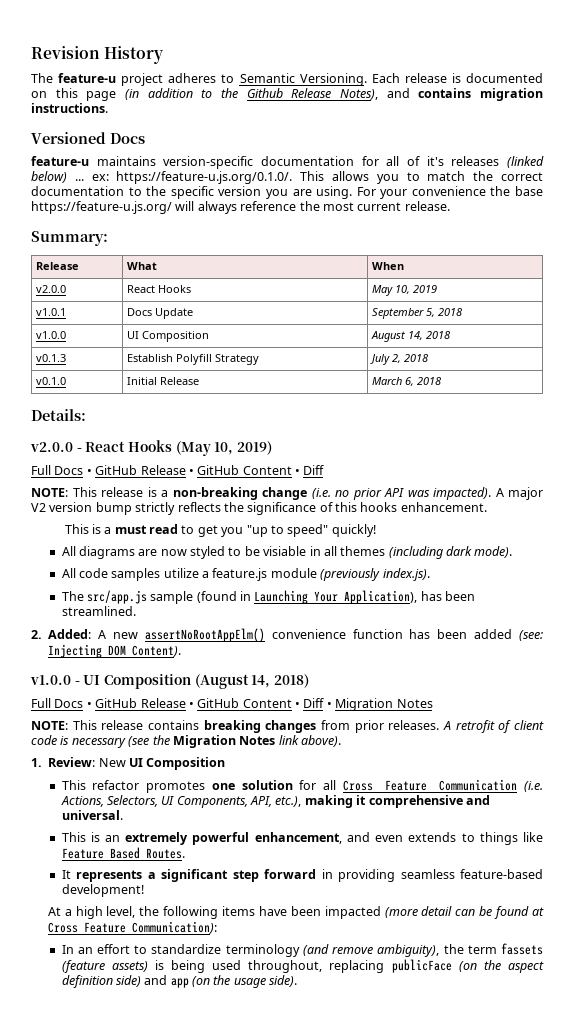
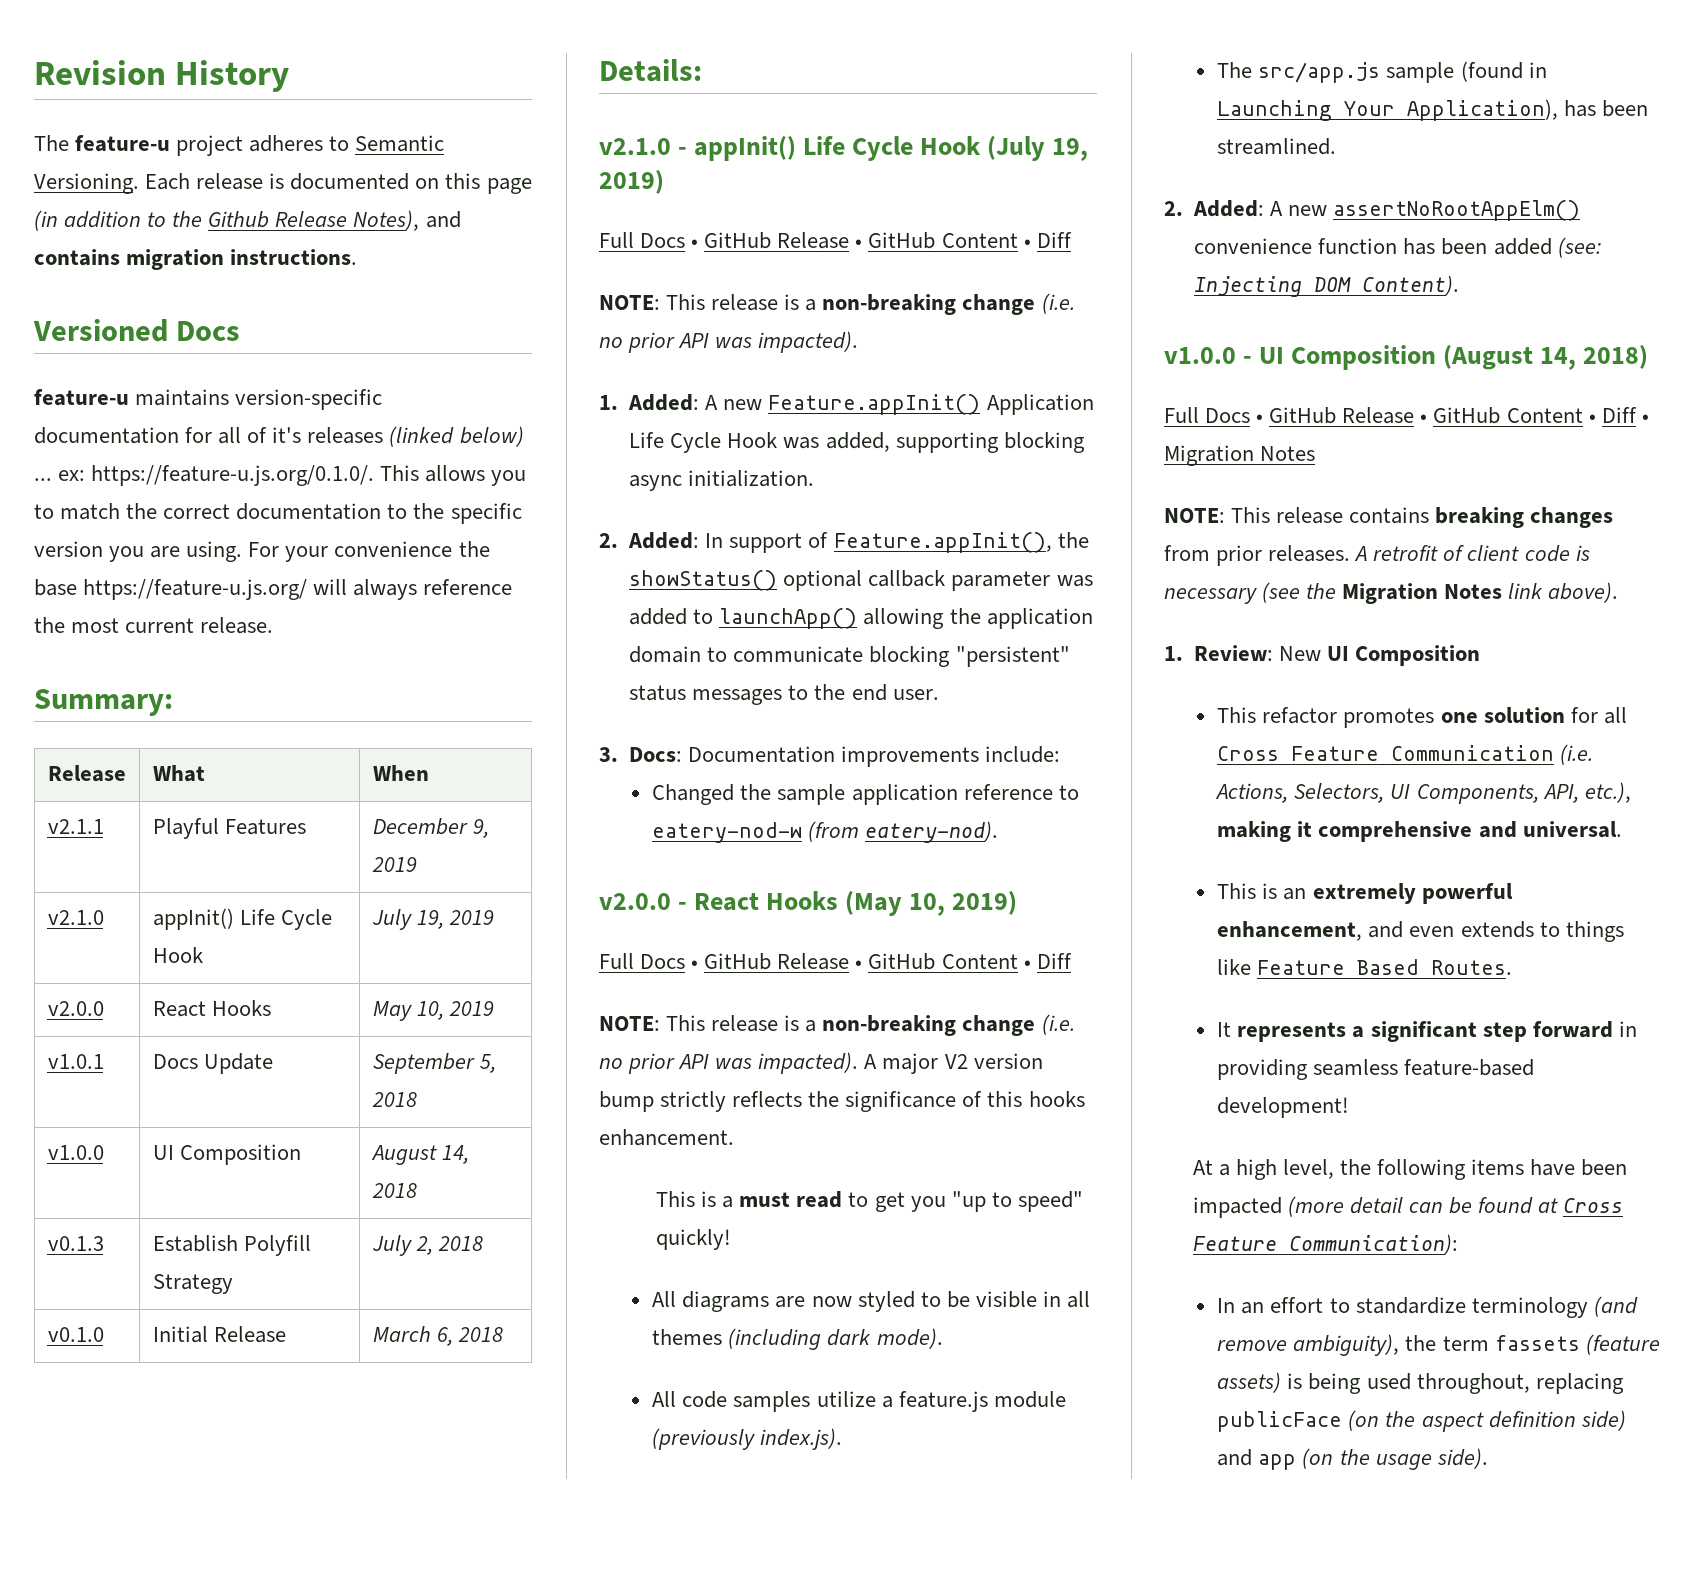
(405, 266) none -> [47,819,104,834] [152,818,306,839] [372,818,489,838] [371,857,417,872] [47,910,104,925] [152,908,332,930] [152,947,203,963] [371,909,494,930] // v2.1.1 | Playful Features | December 9, 2019 // v2.1.0 | appInit() Life Cycle Hook | July 19, 2019
(86, 415) none -> [599,136,1089,161] [599,170,664,194] [599,232,1072,249] [599,293,1075,315] [599,331,859,353] [599,394,1094,415] [629,432,1085,453] [629,470,815,491] [599,532,1089,553] [629,570,1093,591] [629,608,1093,629] [629,646,1070,667] [629,684,939,705] [599,746,1061,767] [652,784,1079,805] [652,821,999,843] // v2.1.0 - appInit() Life Cycle Hook (July 19, 2019) // Full Docs • GitHub Release • GitHub Content • Diff // NOTE: This release is a non-breaking change (i.e. no prior API was impacted). // 1. Added: A new Feature.appInit() Application Life Cycle Hook was added, supporting blocking async initialization. // 2. Added: In support of Feature.appInit(), the showStatus() optional callback parameter was added to launchApp() allowing the application domain to communicate blocking "persistent" status messages to the end user. // 3. Docs: Documentation improvements include: // Changed the sample application reference to eatery-nod-w (from eatery-nod).
[263,546,307,556] visiable -> [975,1291,1037,1308] visible

